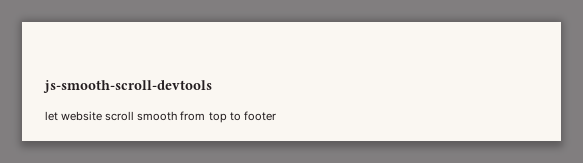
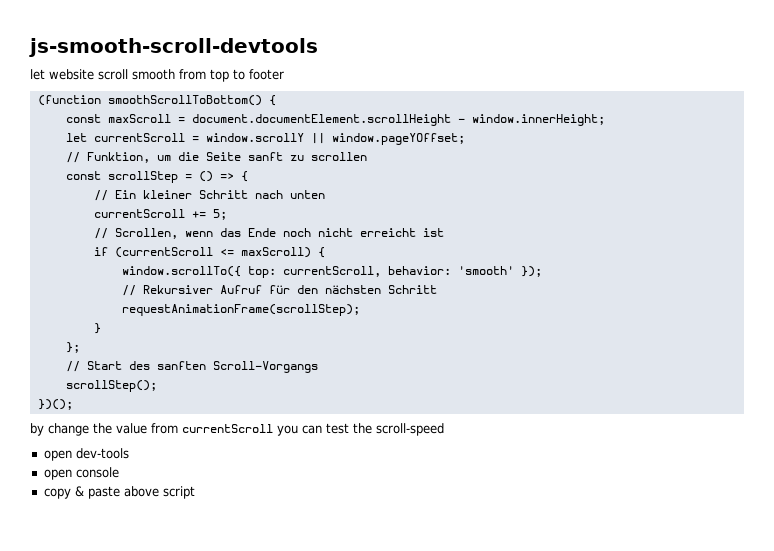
(276, 116) none -> [37,95,276,106] [65,114,605,126] [65,133,465,145] [65,152,367,163] [65,171,248,183] [93,190,325,201] [93,209,227,220] [93,228,444,239] [93,247,325,258] [121,266,542,278] [121,285,437,296] [121,304,360,316] [93,323,101,334] [65,342,80,353] [65,361,318,373] [65,380,157,392] [37,399,73,410] [30,423,444,436] [43,448,129,461] [43,467,119,480] [43,486,195,499] // (function smoothScrollToBottom() { // const maxScroll = document.documentElement.scrollHeight - window.innerHeight; // let currentScroll = window.scrollY || window.pageYOffset; // // Funktion, um die Seite sanft zu scrollen // const scrollStep = () => { // // Ein kleiner Schritt nach unten // currentScroll += 5; // // Scrollen, wenn das Ende noch nicht erreicht ist // if (currentScroll <= maxScroll) { // window.scrollTo({ top: currentScroll, behavior: 'smooth' }); // // Rekursiver Aufruf für den nächsten Schritt // requestAnimationFrame(scrollStep); // } // }; // // Start des sanften Scroll-Vorgangs // scrollStep(); // })(); // by change the value from currentScroll you can test the scroll-speed // open dev-tools // open console // copy & paste above script

